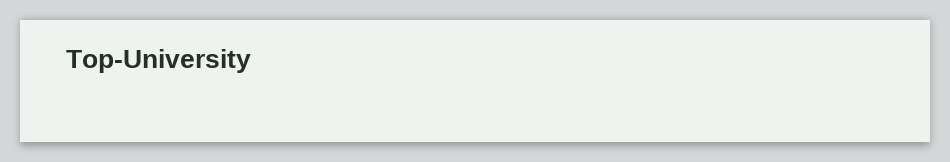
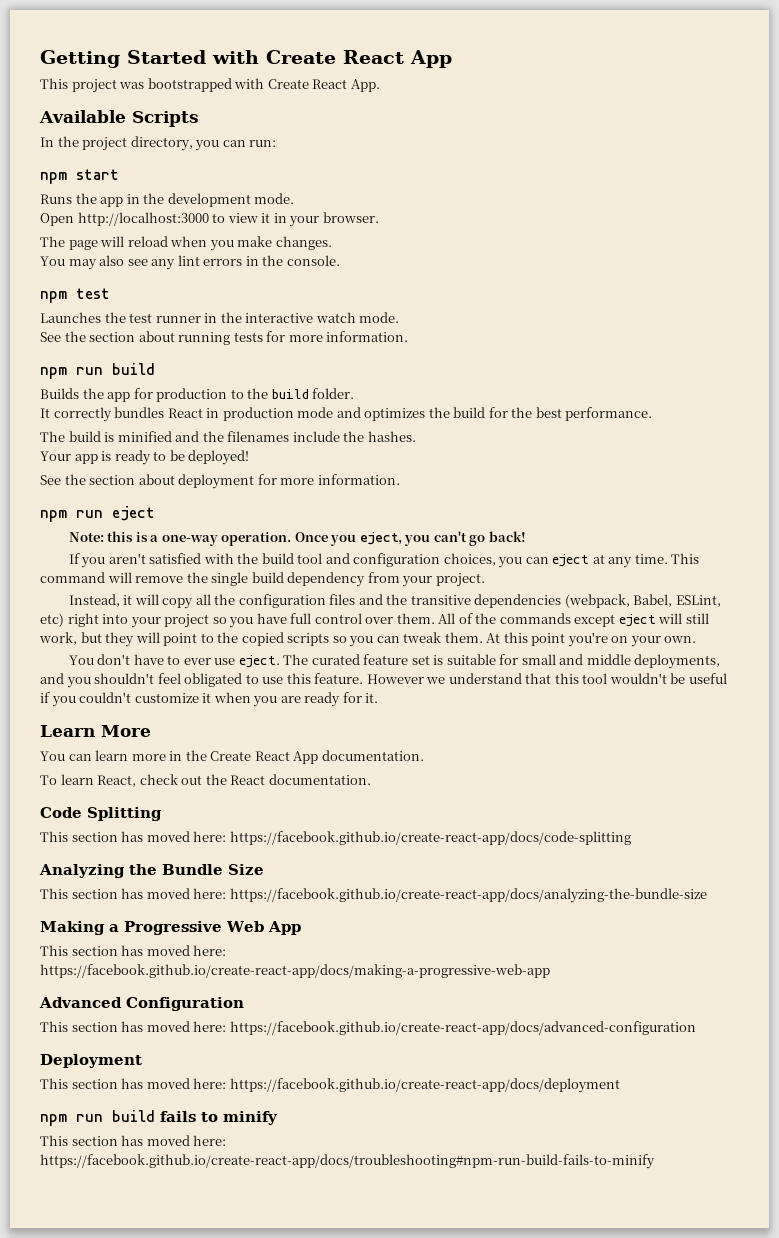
[66,49,251,73] Top-University -> [40,50,452,68] [40,78,380,93] [39,110,199,127] [40,136,277,151] [40,169,119,184] [40,193,295,207] [40,212,379,227] [40,236,332,251] [40,255,340,270] [40,288,110,303] [40,312,400,323] [40,331,409,345] [40,363,155,379] [40,388,355,402] [40,407,653,422] [40,431,416,442] [40,450,250,465] [40,474,400,489] [40,506,155,522] [68,531,526,546] [68,553,700,568] [40,572,485,587] [68,594,721,609] [40,613,709,628] [39,632,697,647] [68,654,721,669] [40,673,727,688] [40,692,379,707] [40,725,151,737] [40,750,424,764] [40,774,371,787] [40,807,162,821] [40,831,631,845] [39,864,264,878] [40,888,707,903] [40,921,301,935] [40,945,227,956] [40,964,550,978] [39,997,244,1011] [40,1021,696,1035] [40,1054,142,1068] [40,1078,620,1093] [40,1110,278,1126] [40,1135,227,1146] [40,1154,655,1169] Getting Started with Create React App // This project was bootstrapped with Create React App. // Available Scripts // In the project directory, you can run: // npm start // Runs the app in the development mode. // Open http://localhost:3000 to view it in your browser. // The page will reload when you make changes. // You may also see any lint errors in the console. // npm test // Launches the test runner in the interactive watch mode. // See the section about running tests for more information. // npm run build // Builds the app for production to the build folder. // It correctly bundles React in production mode and optimizes the build for the best performance. // The build is minified and the filenames include the hashes. // Your app is ready to be deployed! // See the section about deployment for more information. // npm run eject // Note: this is a one-way operation. Once you eject, you can't go back! // If you aren't satisfied with the build tool and configuration choices, you can eject at any time. This command will remove the single build dependency from your project. // Instead, it will copy all the configuration files and the transitive dependencies (webpack, Babel, ESLint, etc) right into your project so you have full control over them. All of the commands except eject will still work, but they will point to the copied scripts so you can tweak them. At this point you're on your own. // You don't have to ever use eject. The curated feature set is suitable for small and middle deployments, and you shouldn't feel obligated to use this feature. However we understand that this tool wouldn't be useful if you couldn't customize it when you are ready for it. // Learn More // You can learn more in the Create React App documentation. // To learn React, check out the React documentation. // Code Splitting // This section has moved here: https://facebook.github.io/create-react-app/docs/code-splitting // Analyzing the Bundle Size // This section has moved here: https://facebook.github.io/create-react-app/docs/analyzing-the-bundle-size // Making a Progressive Web App // This section has moved here: https://facebook.github.io/create-react-app/docs/making-a-progressive-web-app // Advanced Configuration // This section has moved here: https://facebook.github.io/create-react-app/docs/advanced-configuration // Deployment // This section has moved here: https://facebook.github.io/create-react-app/docs/deployment // npm run build fails to minify // This section has moved here: https://facebook.github.io/create-react-app/docs/troubleshooting#npm-run-build-fails-to-minify

